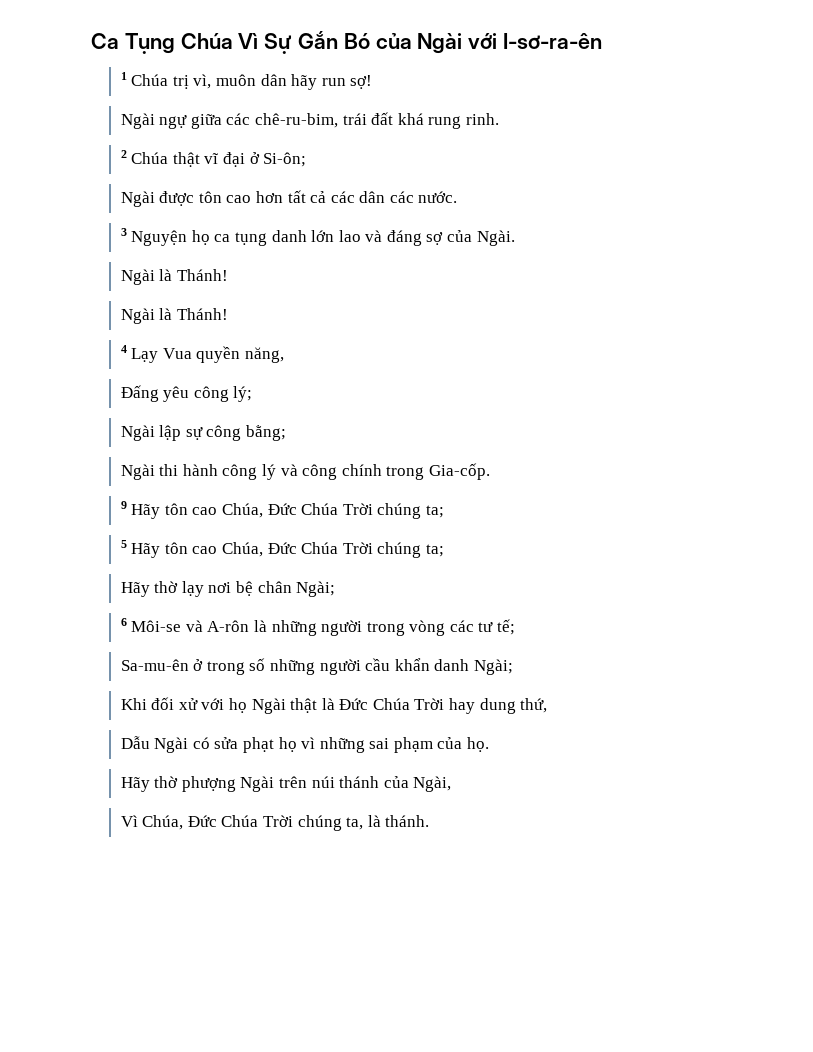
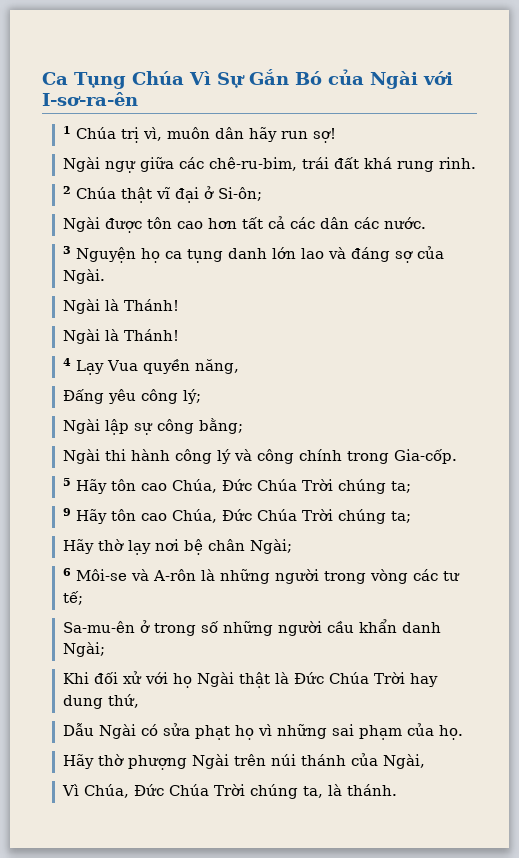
[120,501,444,519] [120,540,127,548] 9 Hãy tôn cao Chúa, Ðức Chúa Trời chúng ta; // 5 -> [62,478,411,494] [62,508,71,516] 5 Hãy tôn cao Chúa, Ðức Chúa Trời chúng ta; // 9

